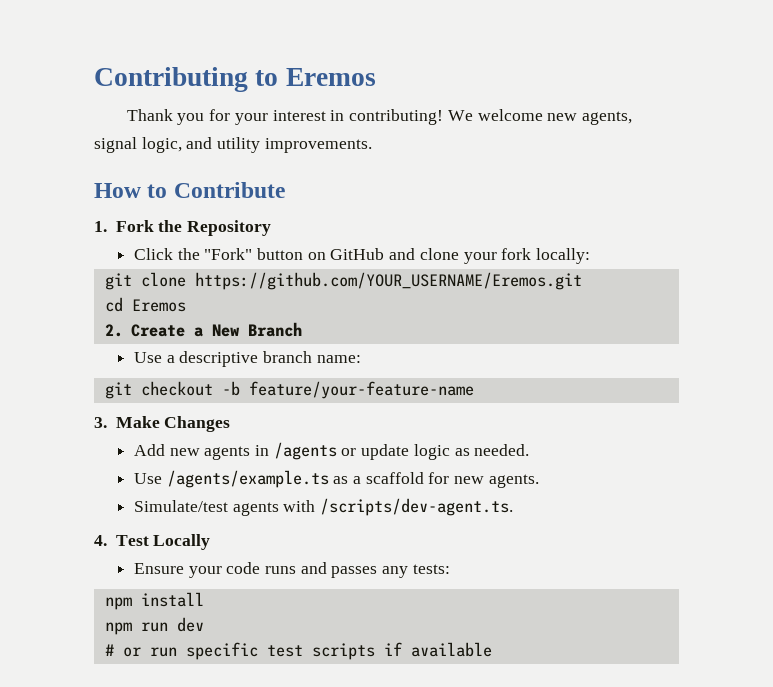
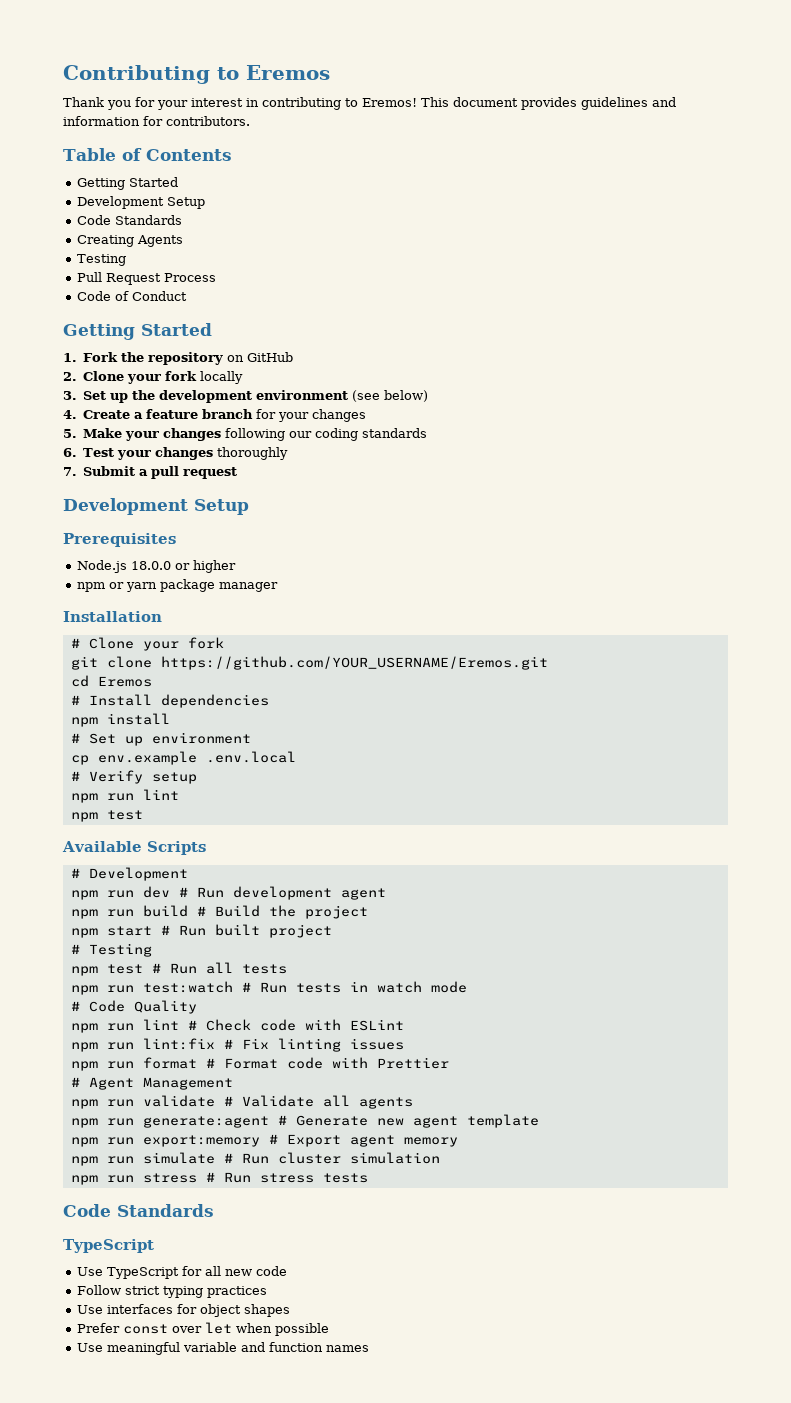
[349,109,632,125] [94,137,372,153] [94,182,285,198] [94,220,272,236] [133,248,591,264] contributing! We welcome new agents, signal logic, and utility improvements. // How to Contribute // 1. Fork the Repository // Click the "Fork" button on GitHub and clone your fork locally: -> [262,97,676,110] [63,116,250,126] [63,148,232,161] [76,177,178,190] [76,196,205,209] [76,215,182,225] [76,235,183,247] [76,254,126,266] [76,272,216,285] [76,291,187,301] [63,323,212,340] [63,352,294,365] [63,371,244,384] [63,390,429,403] [63,409,367,422] [63,428,428,441] [63,447,289,460] [63,466,238,479] [63,498,249,515] [63,533,176,547] [76,560,236,573] [76,579,278,592] [63,611,162,622] [70,637,224,651] contributing to Eremos! This document provides guidelines and information for contributors. // Table of Contents // Getting Started // Development Setup // Code Standards // Creating Agents // Testing // Pull Request Process // Code of Conduct // Getting Started // 1. Fork the repository on GitHub // 2. Clone your fork locally // 3. Set up the development environment (see below) // 4. Create a feature branch for your changes // 5. Make your changes following our coding standards // 6. Test your changes thoroughly // 7. Submit a pull request // Development Setup // Prerequisites // Node.js 18.0.0 or higher // npm or yarn package manager // Installation // # Clone your fork
[104,322,303,337] [133,351,361,367] [104,381,474,399] [94,416,231,432] [133,442,530,460] [133,470,539,488] [133,498,513,516] [94,534,211,550] [133,562,450,578] [104,592,204,610] [104,617,204,635] [104,642,492,660] 2. Create a New Branch // Use a descriptive branch name: // git checkout -b feature/your-feature-name // 3. Make Changes // Add new agents in /agents or update logic as needed. // Use /agents/example.ts as a scaffold for new agents. // Simulate/test agents with /scripts/dev-agent.ts. // 4. Test Locally // Ensure your code runs and passes any tests: // npm install // npm run dev // # or run specific test scripts if available -> [70,694,269,708] [70,713,170,727] [70,732,251,746] [70,751,296,765] [70,770,197,784] [70,789,179,803] [70,810,143,822] [62,841,206,855] [70,867,188,881] [70,886,386,900] [70,905,368,919] [70,924,332,938] [70,943,152,957] [70,962,287,976] [70,981,467,995] [70,1000,197,1014] [70,1019,404,1033] [70,1038,404,1052] [70,1057,449,1071] [70,1077,233,1090] [70,1095,413,1109] [70,1114,539,1128] [70,1134,458,1147] [70,1152,440,1166] [70,1172,368,1185] [63,1204,214,1217] [63,1239,154,1253] [76,1266,287,1279] [76,1285,267,1298] [76,1304,290,1317] [76,1322,329,1336] [76,1342,369,1355] # Install dependencies // npm install // # Set up environment // cp env.example .env.local // # Verify setup // npm run lint // npm test // Available Scripts // # Development // npm run dev # Run development agent // npm run build # Build the project // npm start # Run built project // # Testing // npm test # Run all tests // npm run test:watch # Run tests in watch mode // # Code Quality // npm run lint # Check code with ESLint // npm run lint:fix # Fix linting issues // npm run format # Format code with Prettier // # Agent Management // npm run validate # Validate all agents // npm run generate:agent # Generate new agent template // npm run export:memory # Export agent memory // npm run simulate # Run cluster simulation // npm run stress # Run stress tests // Code Standards // TypeScript // Use TypeScript for all new code // Follow strict typing practices // Use interfaces for object shapes // Prefer const over let when possible // Use meaningful variable and function names

